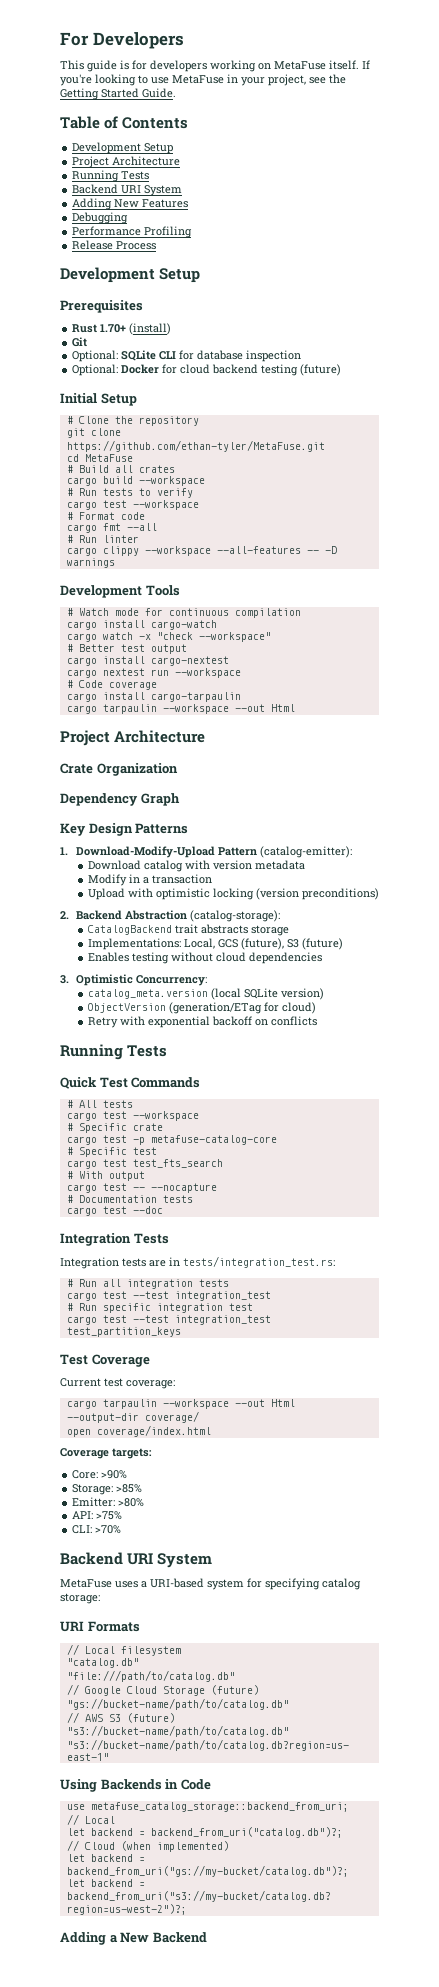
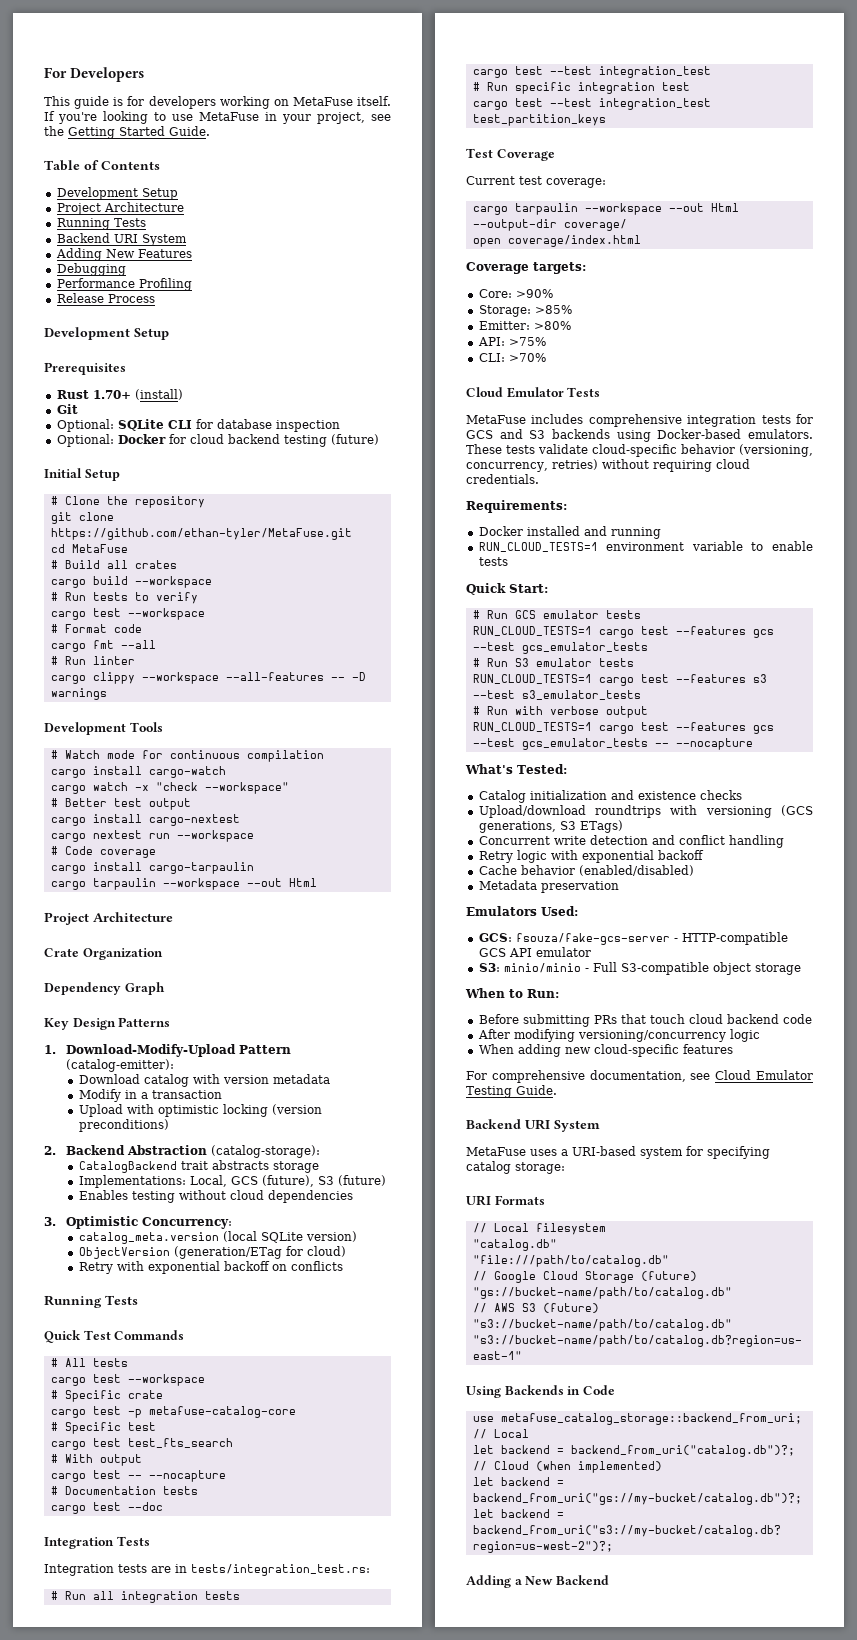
(122, 1529) none -> [466,387,601,398] [466,414,813,427] [466,429,813,442] [466,444,813,457] [466,459,750,472] [466,474,539,484] [466,500,567,513] [478,526,661,539] [478,541,813,552] [478,557,508,566] [466,583,548,595] [472,610,641,619] [472,626,774,638] [472,642,648,654] [472,658,634,667] [472,674,767,686] [472,690,641,700] [472,706,648,718] [472,722,774,734] [472,738,753,750] [465,764,567,774] [478,790,742,803] [478,805,813,818] [478,820,623,833] [478,835,784,848] [478,850,704,863] [478,865,694,876] [478,880,619,893] [466,906,578,916] [478,932,788,945] [478,947,591,957] [478,962,801,975] [465,988,559,998] [478,1014,812,1027] [477,1029,760,1042] [478,1044,733,1057] [466,1070,813,1083] [466,1085,557,1098] // Cloud Emulator Tests // MetaFuse includes comprehensive integration tests for GCS and S3 backends using Docker-based emulators. These tests validate cloud-specific behavior (versioning, concurrency, retries) without requiring cloud credentials. // Requirements: // Docker installed and running // RUN_CLOUD_TESTS=1 environment variable to enable tests // Quick Start: // # Run GCS emulator tests // RUN_CLOUD_TESTS=1 cargo test --features gcs --test gcs_emulator_tests // # Run S3 emulator tests // RUN_CLOUD_TESTS=1 cargo test --features s3 --test s3_emulator_tests // # Run with verbose output // RUN_CLOUD_TESTS=1 cargo test --features gcs --test gcs_emulator_tests -- --nocapture // What's Tested: // Catalog initialization and existence checks // Upload/download roundtrips with versioning (GCS generations, S3 ETags) // Concurrent write detection and conflict handling // Retry logic with exponential backoff // Cache behavior (enabled/disabled) // Metadata preservation // Emulators Used: // GCS: fsouza/fake-gcs-server - HTTP-compatible GCS API emulator // S3: minio/minio - Full S3-compatible object storage // When to Run: // Before submitting PRs that touch cloud backend code // After modifying versioning/concurrency logic // When adding new cloud-specific features // For comprehensive documentation, see Cloud Emulator Testing Guide.

